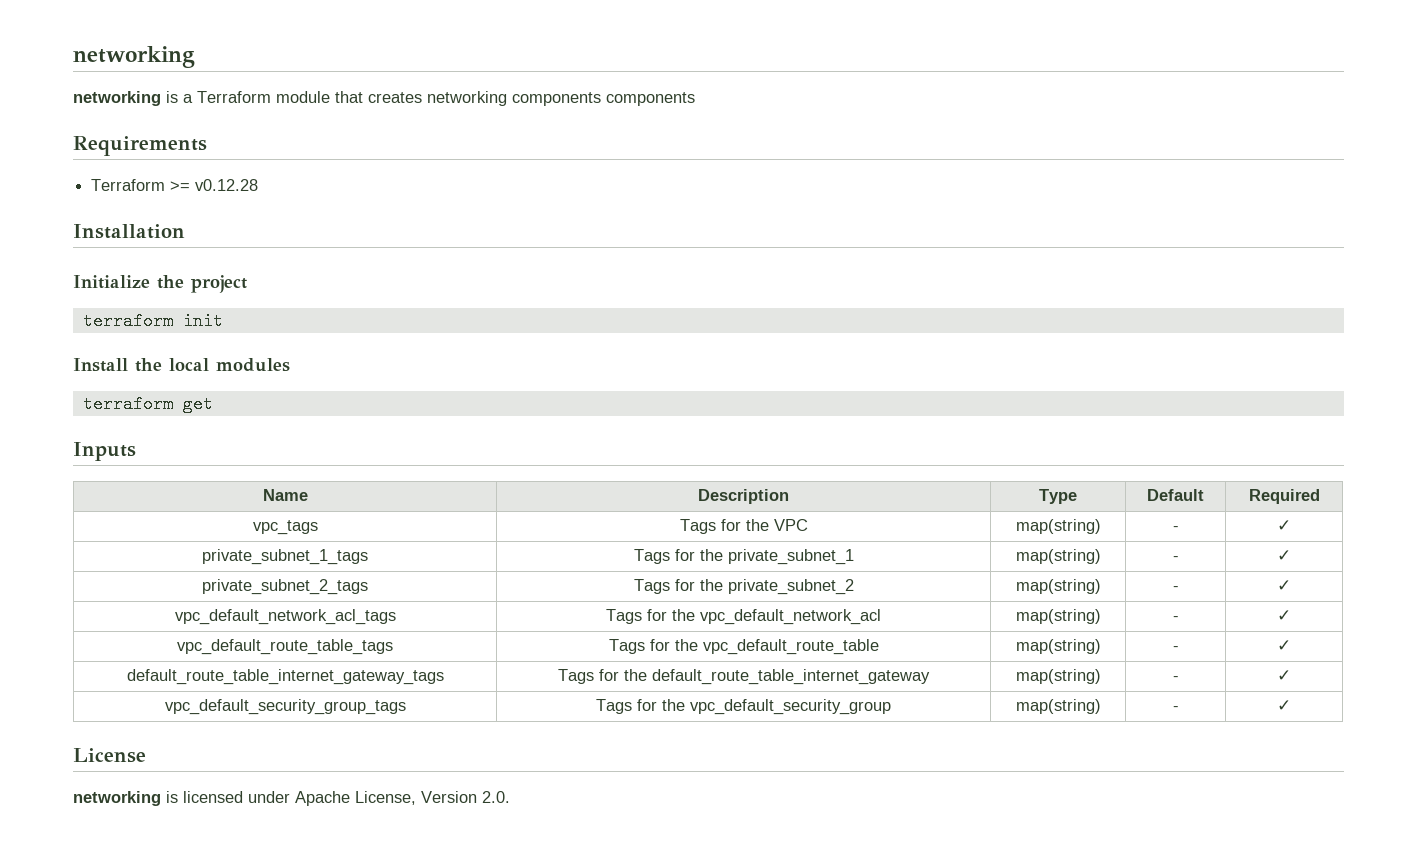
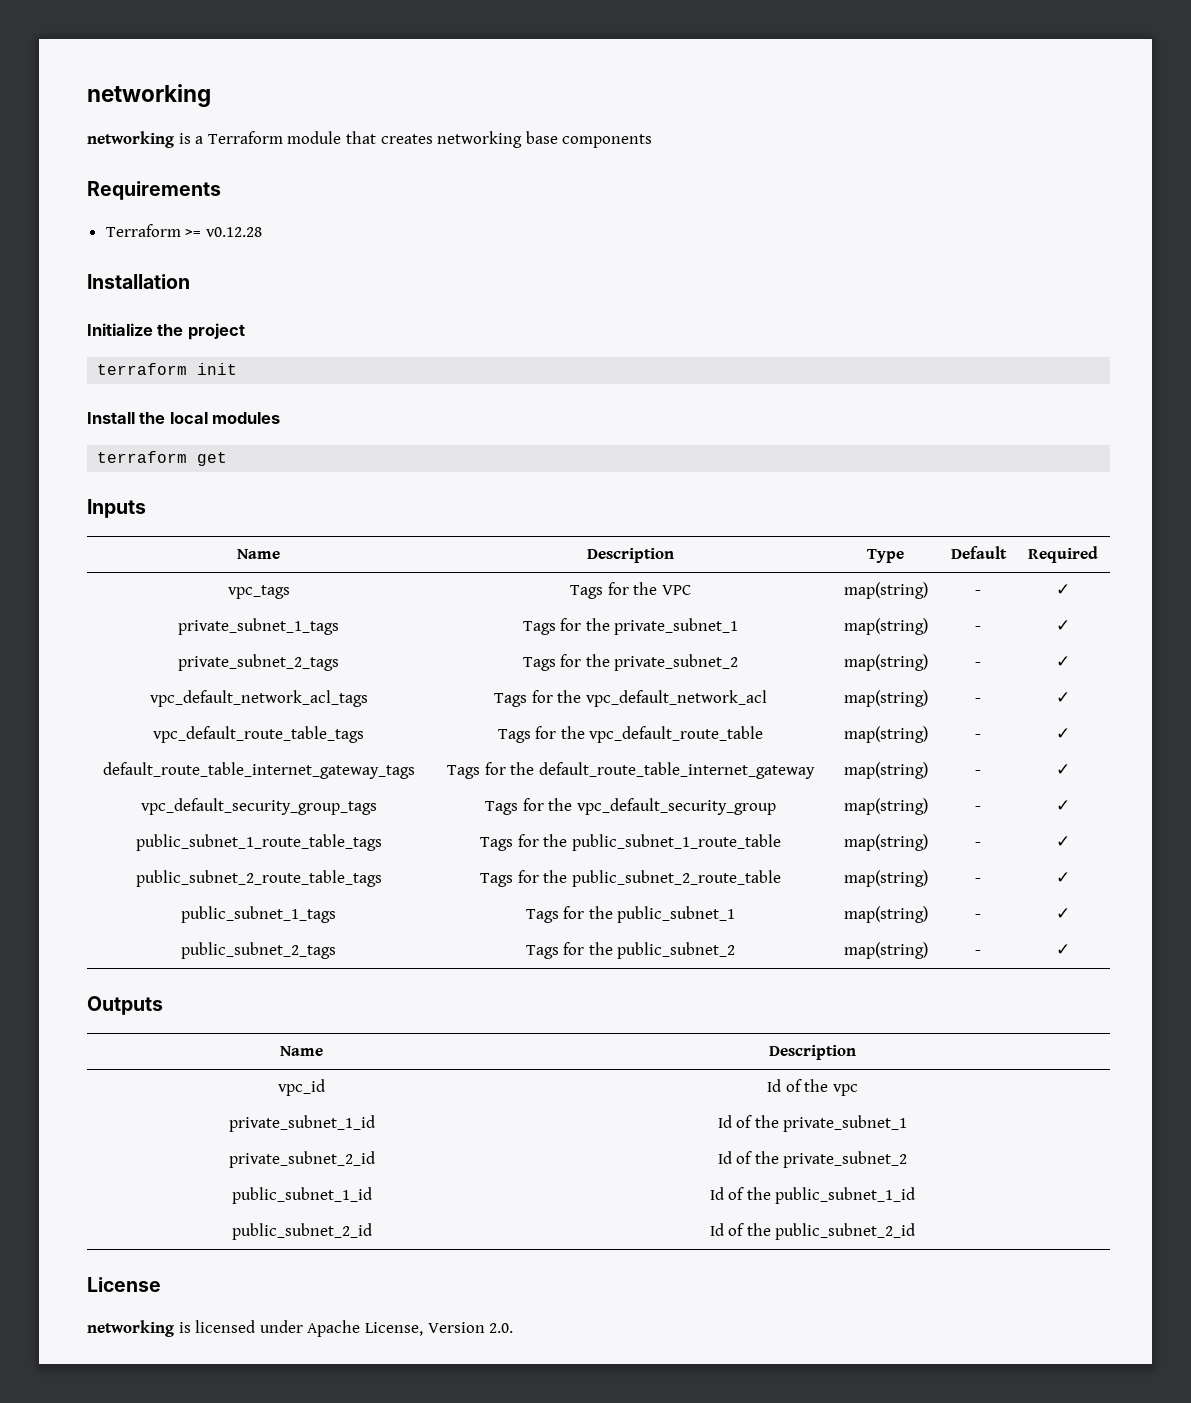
[512,92,601,106] components -> [525,131,558,144] base
(1291, 705) none -> [135,834,382,851] [480,834,781,851] [843,834,928,851] [975,842,981,847] [1056,836,1070,847] [135,870,382,887] [480,870,781,887] [843,870,928,887] [975,878,981,883] [1056,872,1070,883] [181,906,336,923] [525,906,736,923] [843,906,928,923] [975,914,981,919] [1056,908,1070,919] [181,942,336,959] [525,942,736,959] [843,942,928,959] [975,950,981,955] [1056,944,1070,955] [87,996,163,1015] [280,1046,323,1056] [769,1045,856,1060] [278,1079,325,1096] [767,1079,858,1096] [228,1115,375,1132] [717,1115,908,1132] [228,1151,375,1168] [717,1151,908,1168] [231,1187,372,1204] [709,1187,916,1204] [231,1223,372,1240] [709,1223,916,1240] // public_subnet_1_route_table_tags | Tags for the public_subnet_1_route_table | map(string) | - | ✓ // public_subnet_2_route_table_tags | Tags for the public_subnet_2_route_table | map(string) | - | ✓ // public_subnet_1_tags | Tags for the public_subnet_1 | map(string) | - | ✓ // public_subnet_2_tags | Tags for the public_subnet_2 | map(string) | - | ✓ // Outputs // Name | Description // vpc_id | Id of the vpc // private_subnet_1_id | Id of the private_subnet_1 // private_subnet_2_id | Id of the private_subnet_2 // public_subnet_1_id | Id of the public_subnet_1_id // public_subnet_2_id | Id of the public_subnet_2_id

